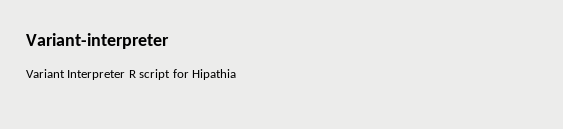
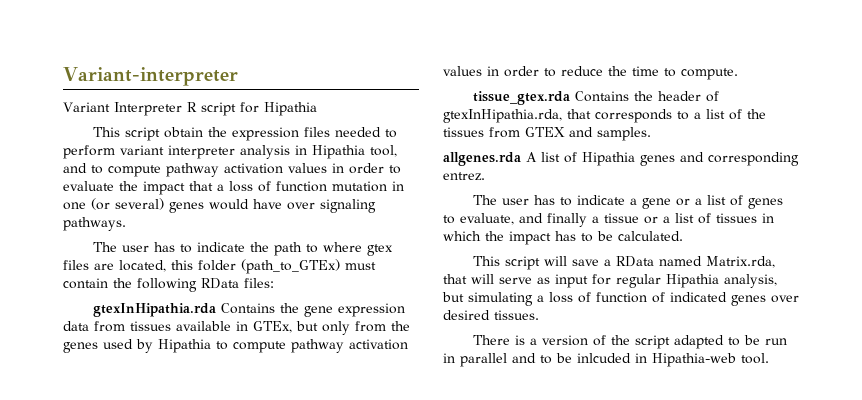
(236, 74) none -> [92,127,397,141] [63,145,397,159] [63,163,401,177] [63,181,404,195] [63,198,376,213] [63,217,126,231] [92,242,393,256] [63,259,376,274] [63,278,274,292] [92,303,405,317] [63,321,410,335] [63,339,408,353] [443,66,738,80] [472,91,719,105] [443,109,766,123] [443,127,651,141] [443,152,799,166] [443,172,485,181] [472,195,783,209] [443,213,774,227] [443,231,683,245] [472,256,775,270] [443,274,777,288] [442,292,799,306] [443,310,539,320] [472,335,787,349] [443,353,769,367] // This script obtain the expression files needed to perform variant interpreter analysis in Hipathia tool, and to compute pathway activation values in order to evaluate the impact that a loss of function mutation in one (or several) genes would have over signaling pathways. // The user has to indicate the path to where gtex files are located, this folder (path_to_GTEx) must contain the following RData files: // gtexInHipathia.rda Contains the gene expression data from tissues available in GTEx, but only from the genes used by Hipathia to compute pathway activation values in order to reduce the time to compute. // tissue_gtex.rda Contains the header of gtexInHipathia.rda, that corresponds to a list of the tissues from GTEX and samples. // allgenes.rda A list of Hipathia genes and corresponding entrez. // The user has to indicate a gene or a list of genes to evaluate, and finally a tissue or a list of tissues in which the impact has to be calculated. // This script will save a RData named Matrix.rda, that will serve as input for regular Hipathia analysis, but simulating a loss of function of indicated genes over desired tissues. // There is a version of the script adapted to be run in parallel and to be inlcuded in Hipathia-web tool.

